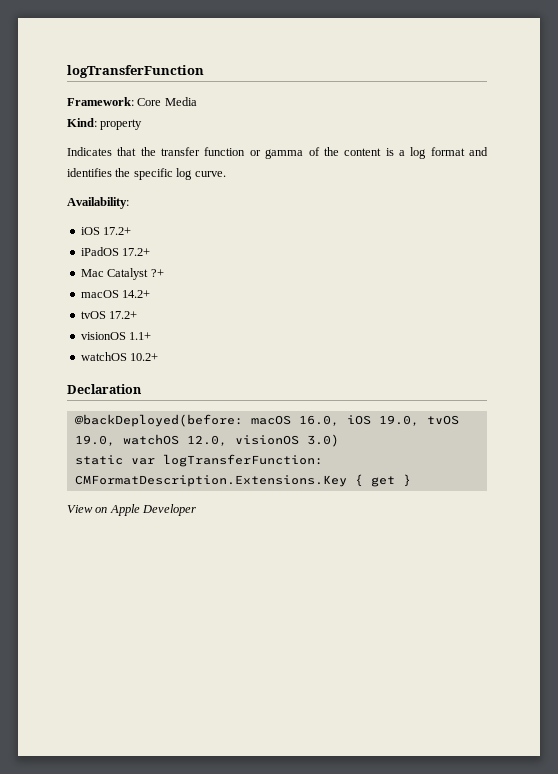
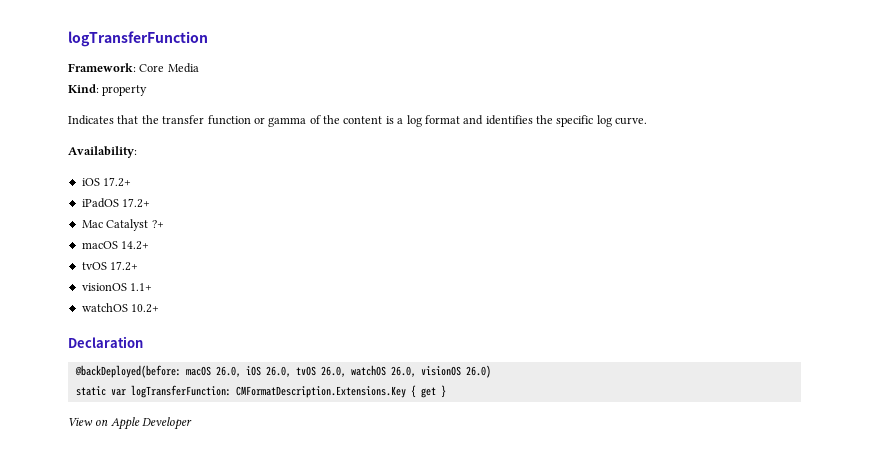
[298,415,459,426] [74,434,339,447] 16.0, iOS 19.0, tvOS 19.0, watchOS 12.0, visionOS 3.0) -> [215,365,491,378] 26.0, iOS 26.0, tvOS 26.0, watchOS 26.0, visionOS 26.0)

